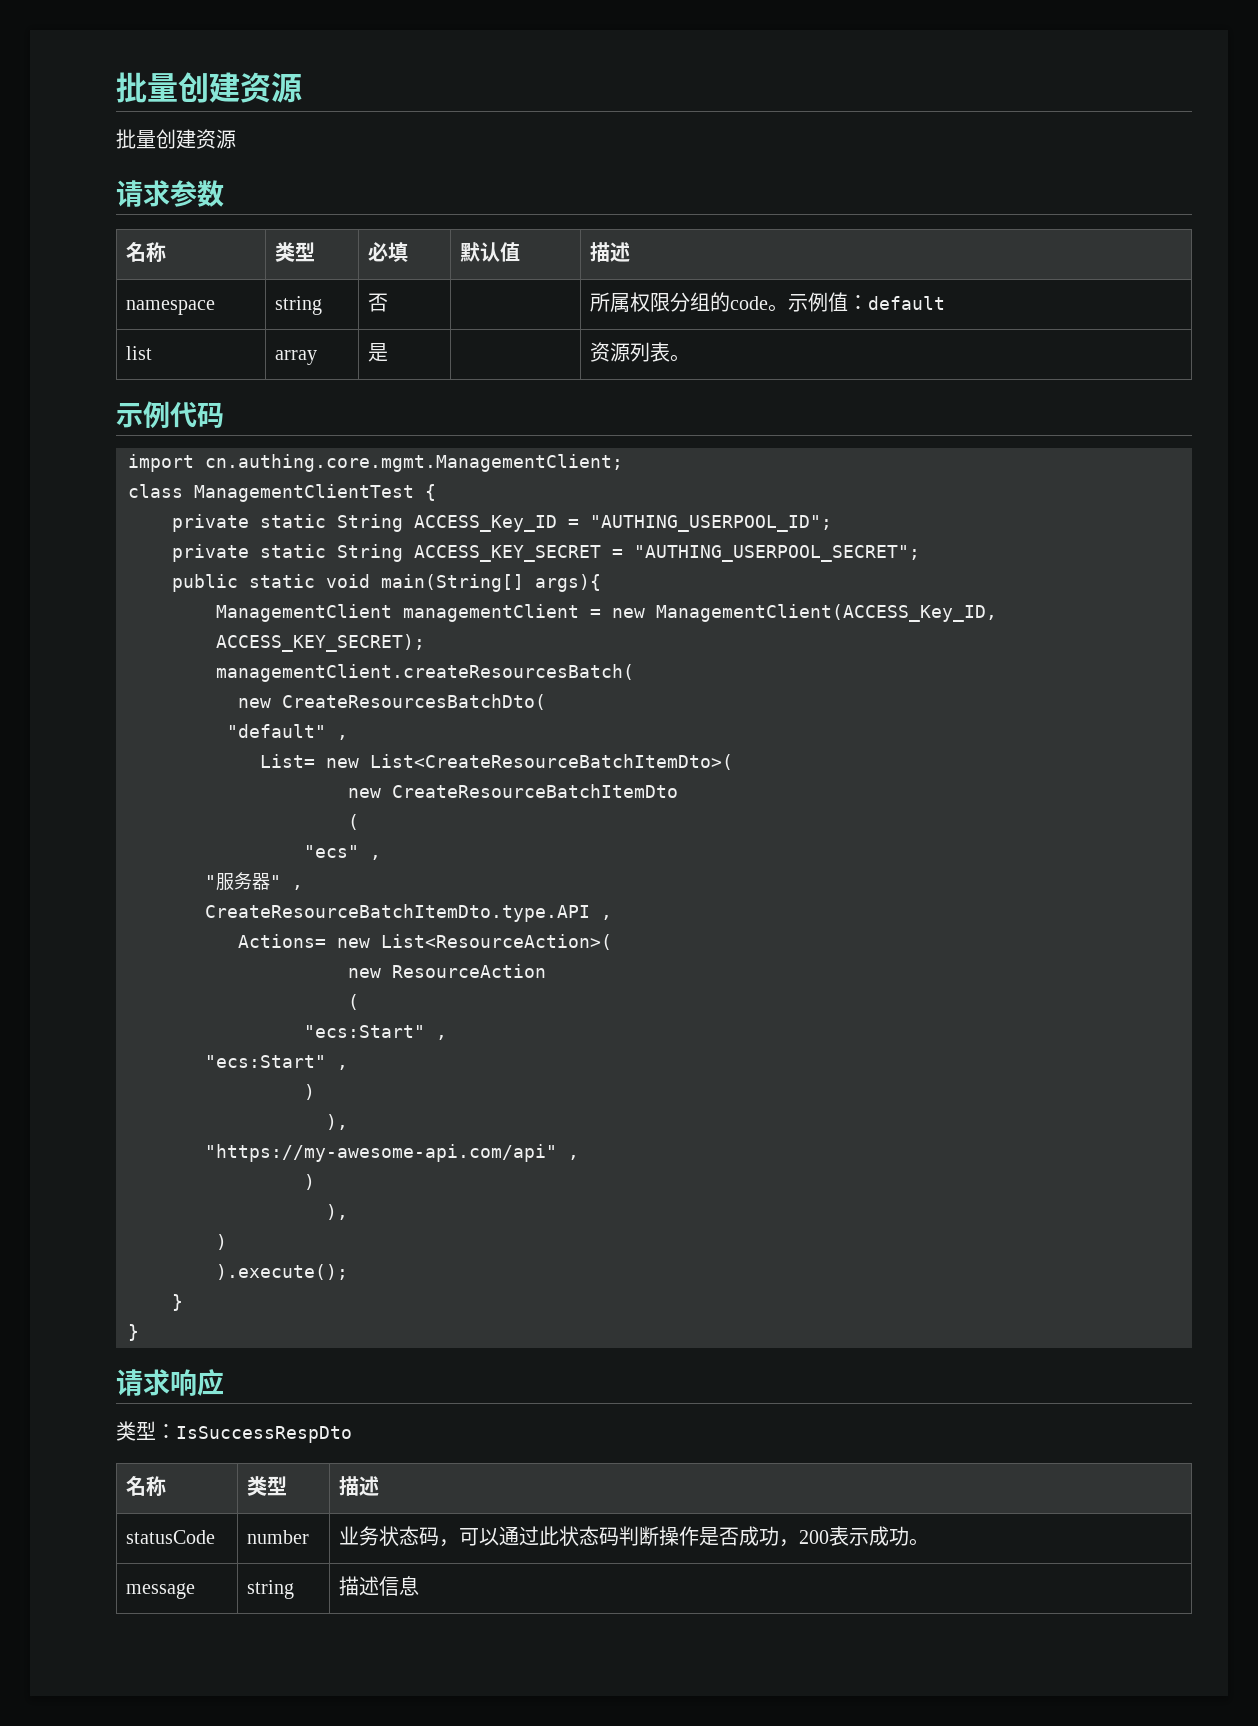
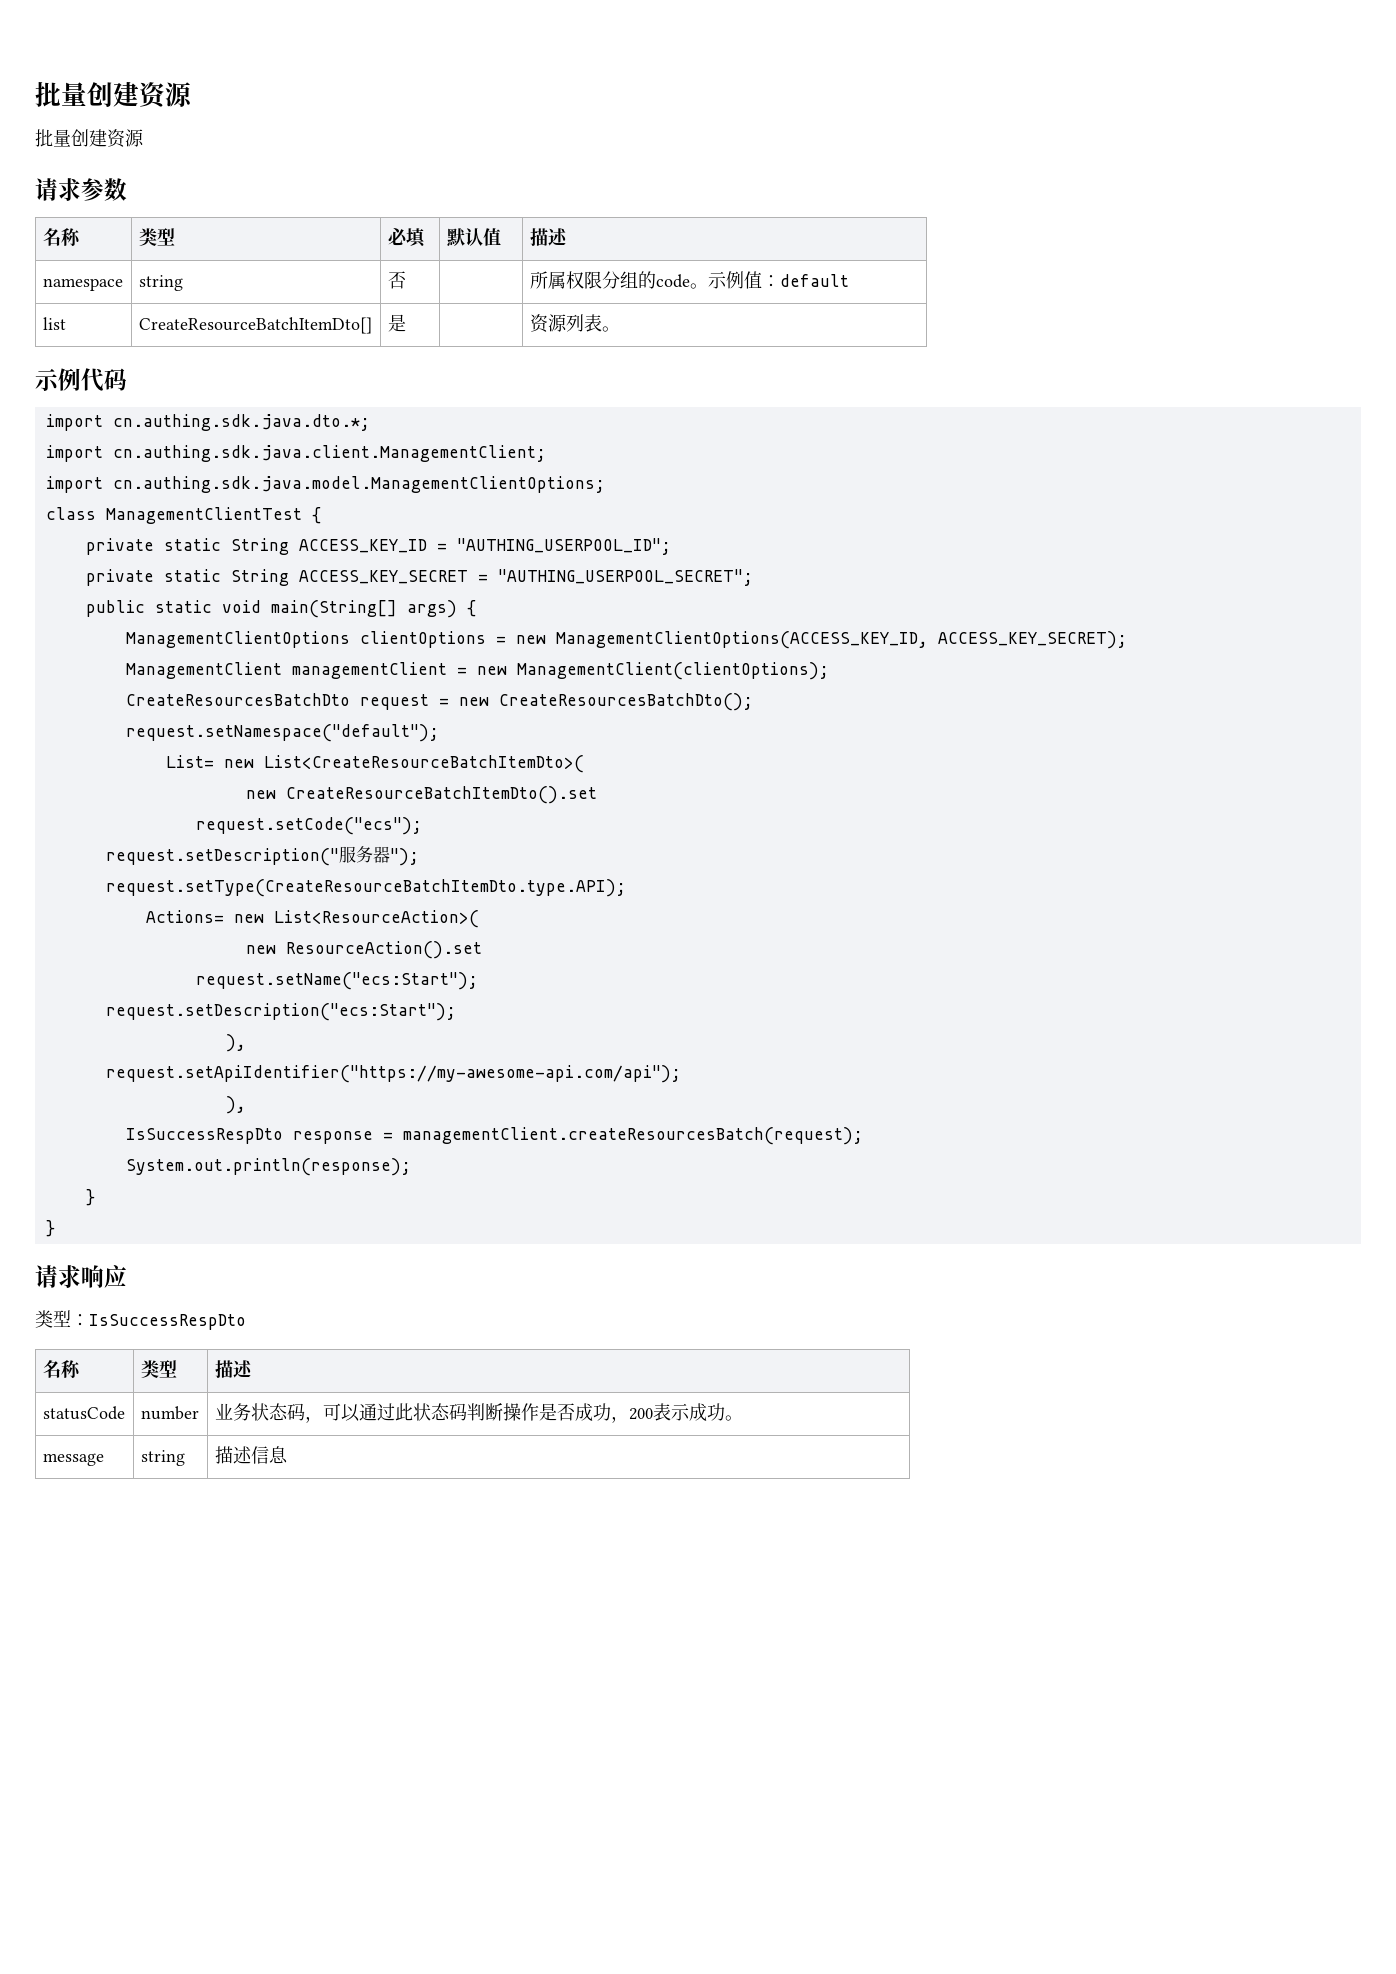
[275,350,318,365] array -> [138,317,372,334] CreateResourceBatchItemDto[]
[205,454,623,472] cn.authing.core.mgmt.ManagementClient; -> [112,414,370,431] [45,445,546,462] [45,476,605,493] cn.authing.sdk.java.dto.*; // import cn.authing.sdk.java.client.ManagementClient; // import cn.authing.sdk.java.model.ManagementClientOptions;
[414,515,557,532] ACCESS_Key_ID -> [298,539,427,553] ACCESS_KEY_ID
[535,574,601,592] [216,604,997,622] [216,634,425,652] [216,664,634,682] [238,694,546,710] [227,724,348,740] [260,754,733,770] [348,784,678,798] [348,814,359,830] [304,845,381,860] [205,872,303,891] [205,904,612,922] [238,934,612,950] [348,964,546,978] [348,994,359,1010] [304,1025,447,1040] [205,1055,348,1070] [304,1084,315,1100] [326,1114,348,1130] [205,1144,579,1162] [304,1174,315,1190] [326,1204,348,1220] [216,1234,227,1250] [216,1264,348,1280] args){ // ManagementClient managementClient = new ManagementClient(ACCESS_Key_ID, ACCESS_KEY_SECRET); // managementClient.createResourcesBatch( // new CreateResourcesBatchDto( // "default" , // List= new List<CreateResourceBatchItemDto>( // new CreateResourceBatchItemDto // ( // "ecs" , // "服务器" , // CreateResourceBatchItemDto.type.API , // Actions= new List<ResourceAction>( // new ResourceAction // ( // "ecs:Start" , // "ecs:Start" , // ) // ), // "https://my-awesome-api.com/api" , // ) // ), // ) // ).execute(); -> [406,600,476,618] [125,631,1127,649] [125,662,829,680] [125,693,753,711] [125,724,439,742] [165,755,584,773] [245,786,597,804] [195,817,422,835] [105,846,419,866] [105,879,626,897] [145,910,479,928] [245,941,482,959] [195,972,478,990] [105,1003,456,1021] [225,1034,246,1052] [105,1065,681,1083] [225,1096,246,1114] [125,1127,863,1145] [125,1158,411,1176] args) { // ManagementClientOptions clientOptions = new ManagementClientOptions(ACCESS_KEY_ID, ACCESS_KEY_SECRET); // ManagementClient managementClient = new ManagementClient(clientOptions); // CreateResourcesBatchDto request = new CreateResourcesBatchDto(); // request.setNamespace("default"); // List= new List<CreateResourceBatchItemDto>( // new CreateResourceBatchItemDto().set // request.setCode("ecs"); // request.setDescription("服务器"); // request.setType(CreateResourceBatchItemDto.type.API); // Actions= new List<ResourceAction>( // new ResourceAction().set // request.setName("ecs:Start"); // request.setDescription("ecs:Start"); // ), // request.setApiIdentifier("https://my-awesome-api.com/api"); // ), // IsSuccessRespDto response = managementClient.createResourcesBatch(request); // System.out.println(response);

